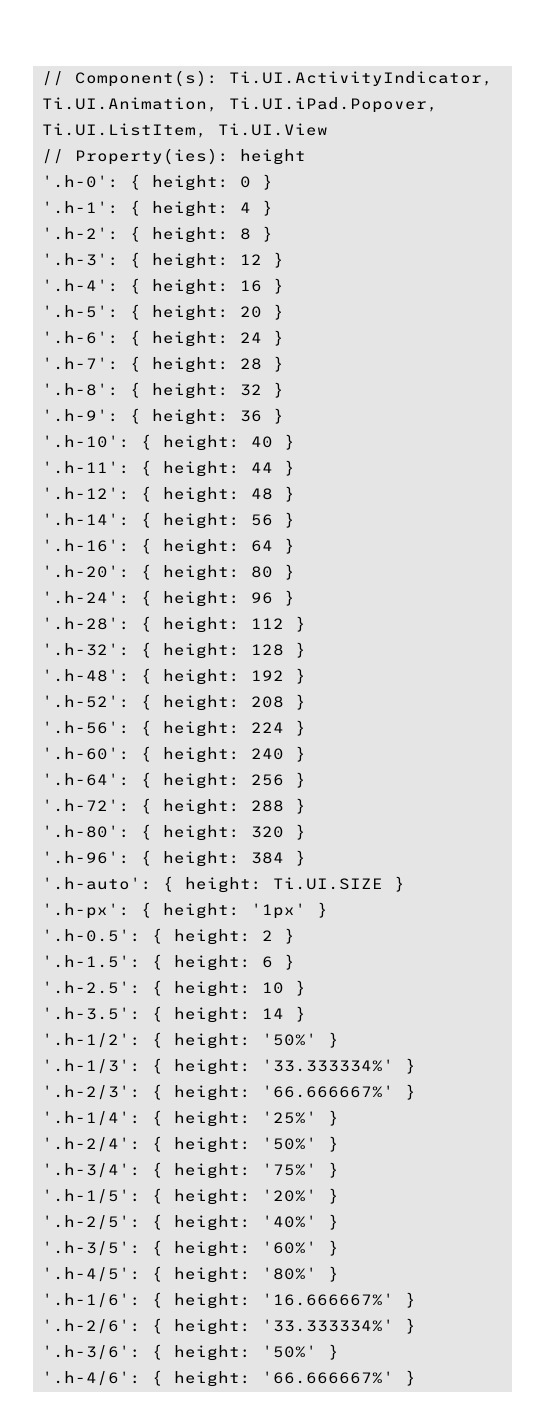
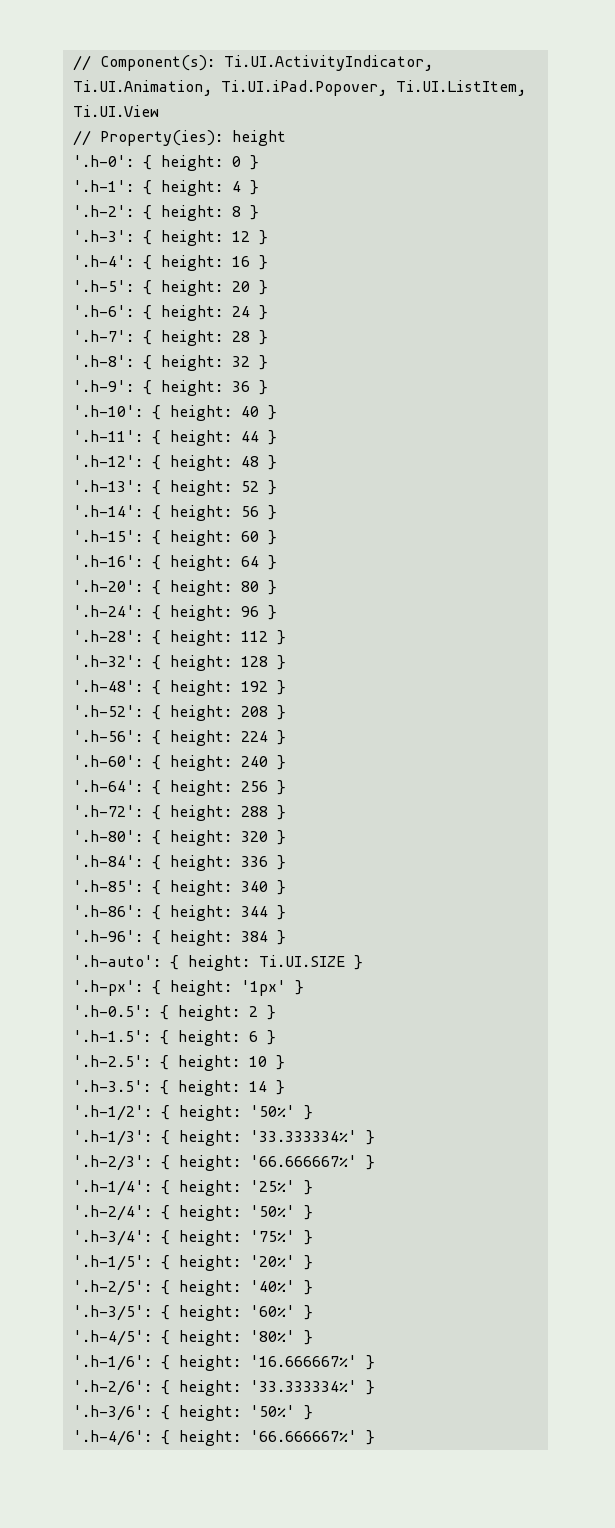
(295, 494) none -> [72,480,277,496] // '.h-13': { height: 52 }
(295, 520) none -> [72,530,277,546] // '.h-15': { height: 60 }
(306, 832) none -> [72,855,286,871] [72,880,286,896] [72,905,286,921] // '.h-84': { height: 336 } // '.h-85': { height: 340 } // '.h-86': { height: 344 }

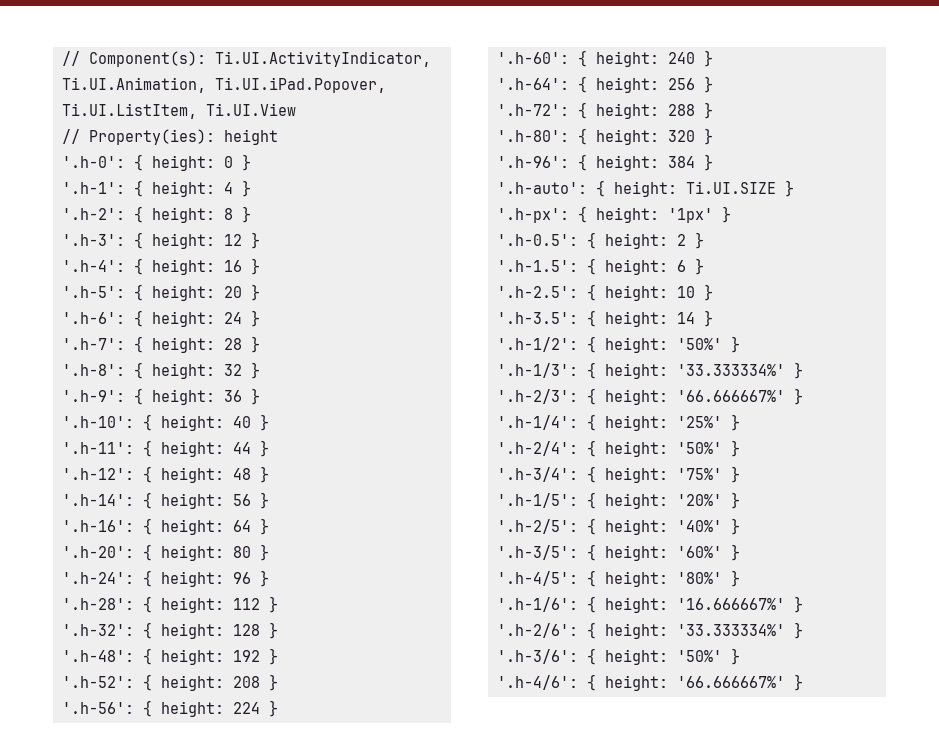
[72,480,277,496] // '.h-13': { height: 52 } -> (269, 474) none
[72,530,277,546] // '.h-15': { height: 60 } -> (269, 500) none
[72,855,286,871] [72,880,286,896] [72,905,286,921] // '.h-84': { height: 336 } // '.h-85': { height: 340 } // '.h-86': { height: 344 } -> (713, 136) none

